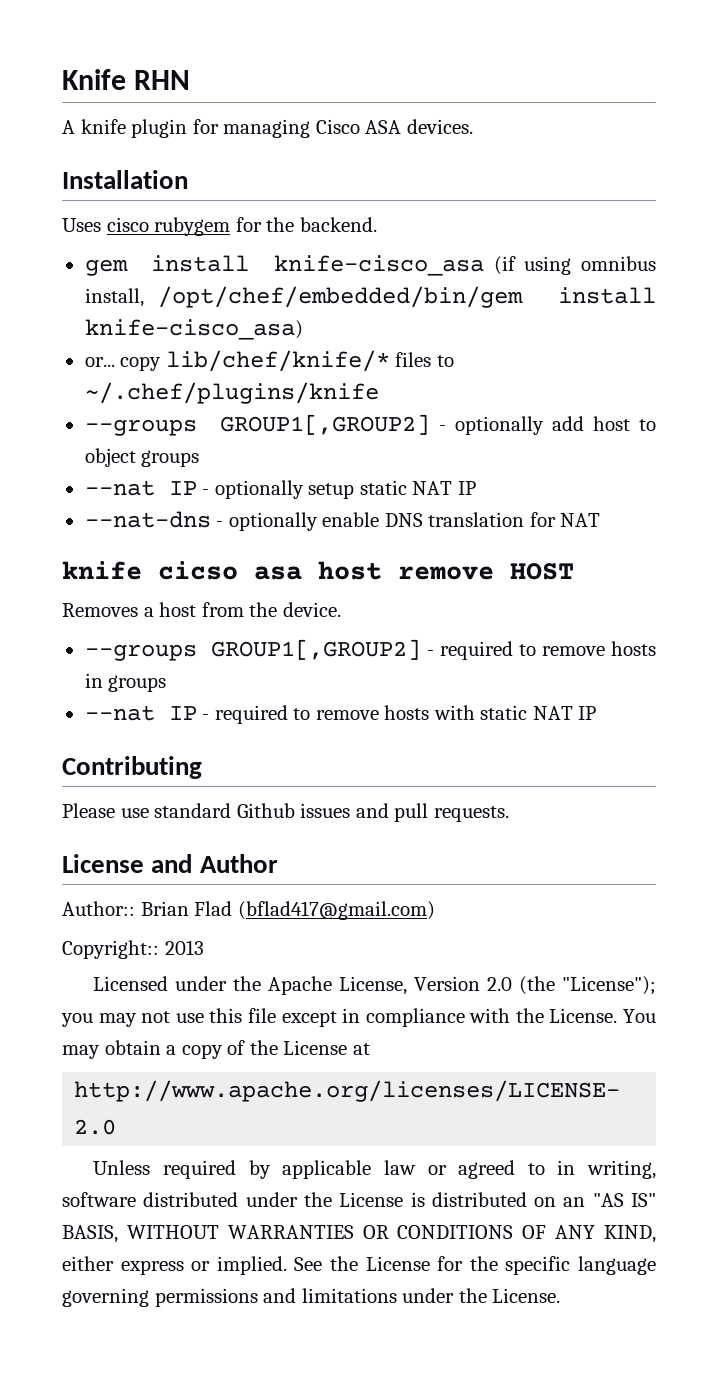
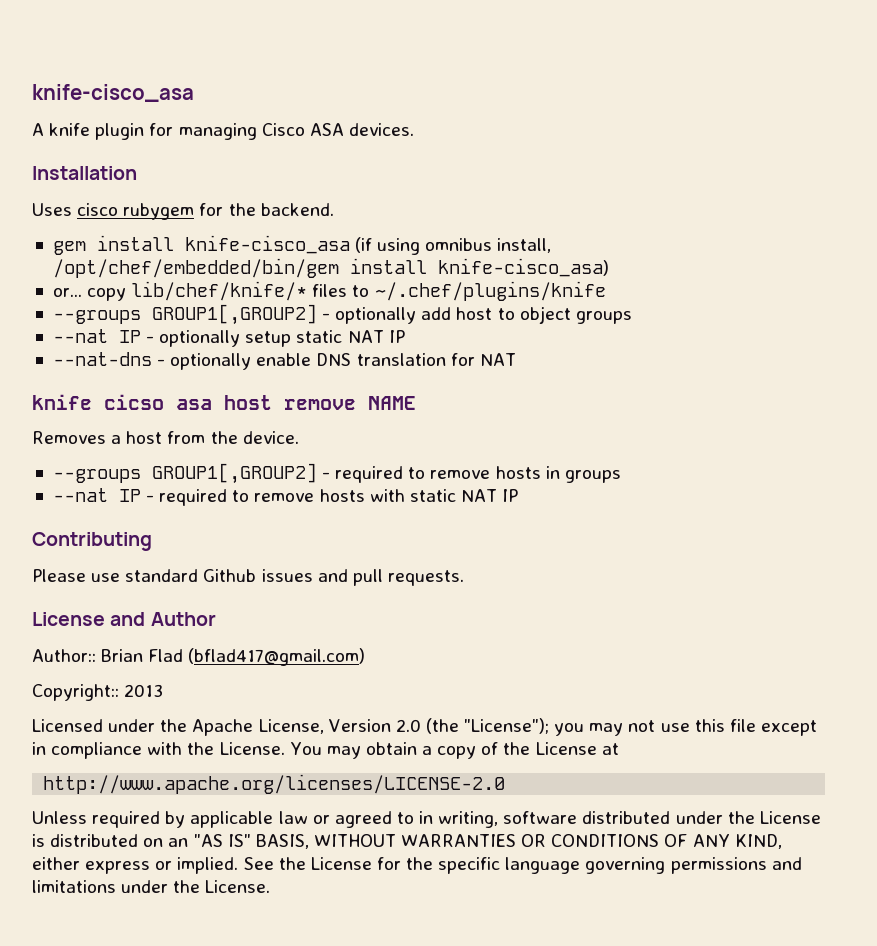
[62,69,191,90] Knife RHN -> [32,84,194,102] knife-cisco_asa
[510,563,574,580] HOST -> [368,396,416,410] NAME

